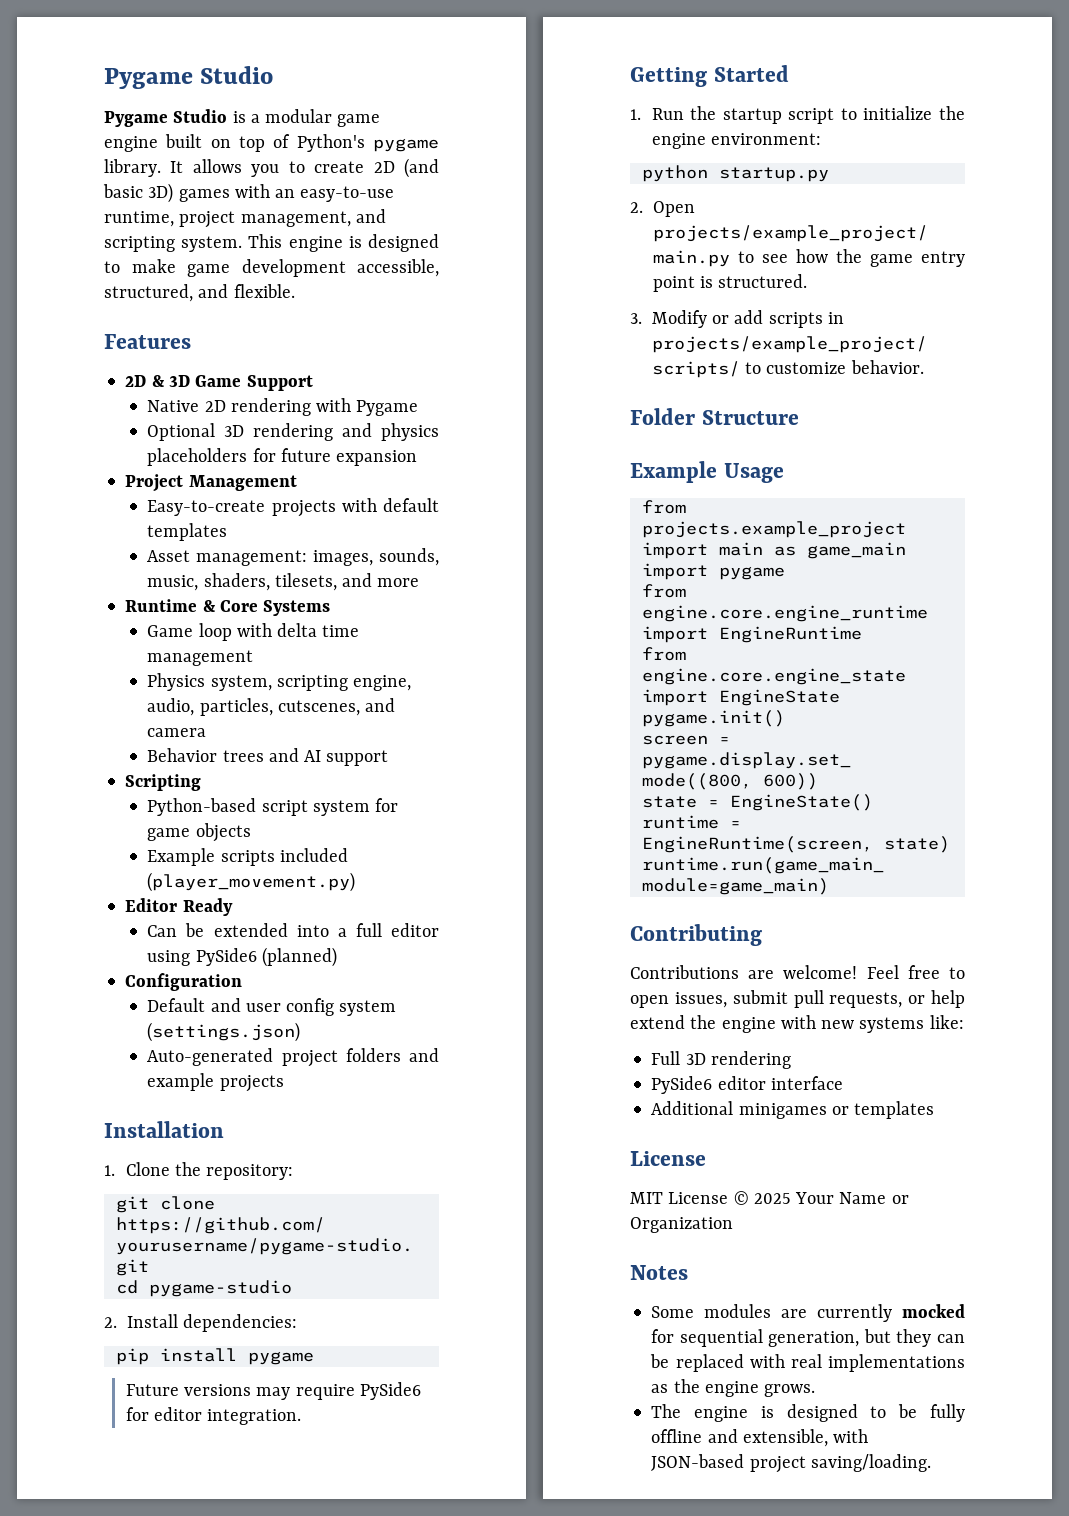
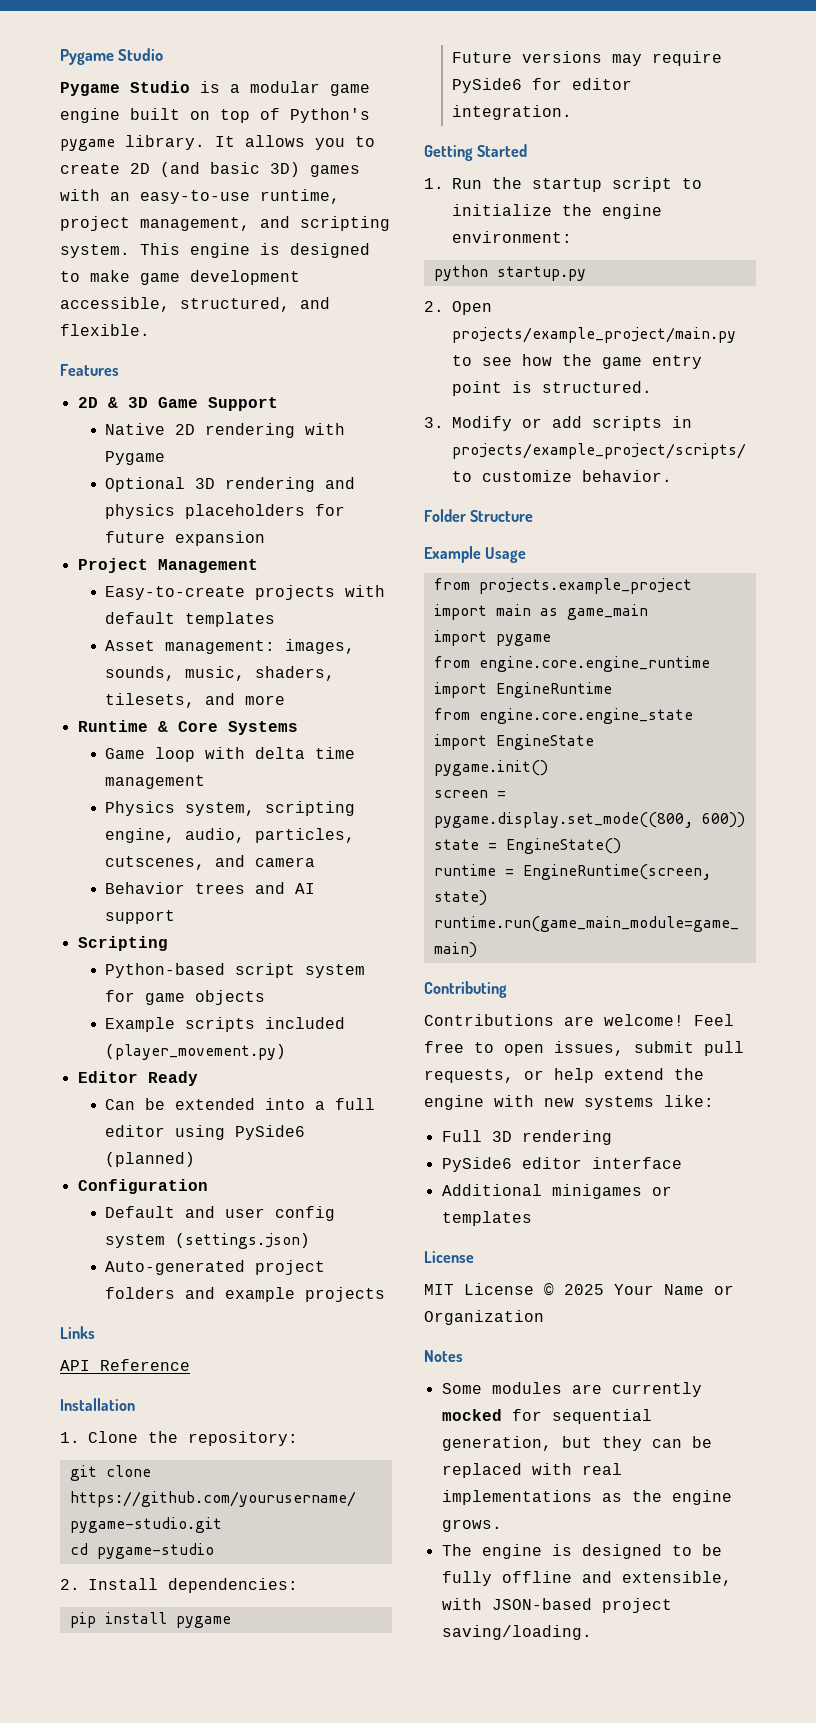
(284, 1083) none -> [60,1326,95,1339] [60,1359,190,1371] // Links // API Reference

